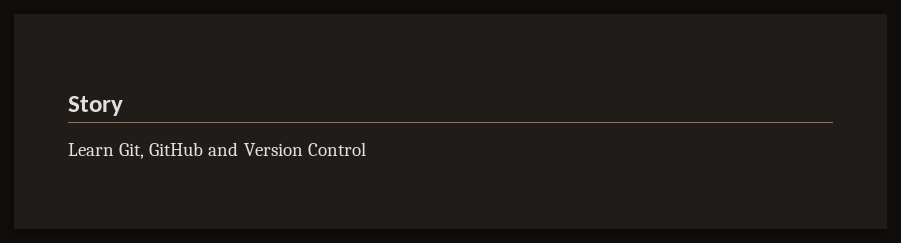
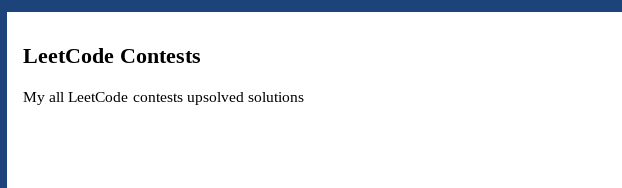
[68,96,123,116] [68,142,366,159] Story // Learn Git, GitHub and Version Control -> [23,48,201,63] [23,92,304,105] LeetCode Contests // My all LeetCode contests upsolved solutions

